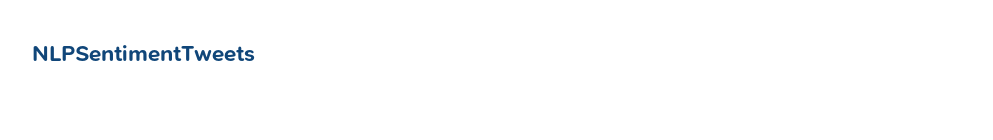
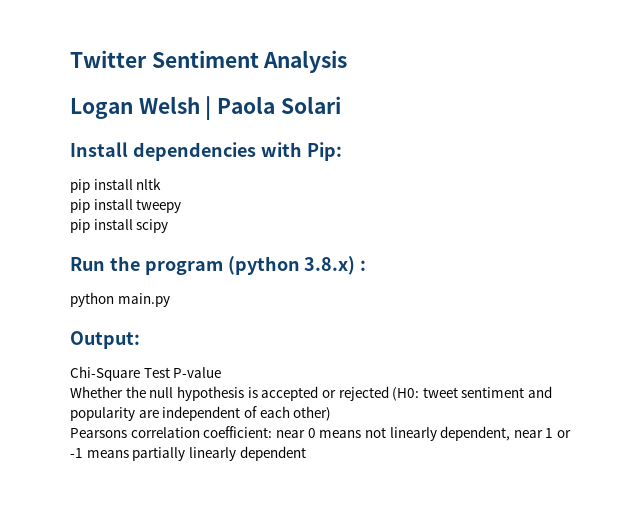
[32,45,255,62] NLPSentimentTweets -> [70,50,348,73] [70,96,341,120] [70,142,342,161] [70,178,162,193] [70,199,182,213] [70,219,169,233] [70,256,367,275] [70,292,170,307] [70,331,140,349] [70,366,222,381] [70,386,553,401] [70,406,332,421] [70,426,572,441] [70,446,306,461] Twitter Sentiment Analysis // Logan Welsh | Paola Solari // Install dependencies with Pip: // pip install nltk // pip install tweepy // pip install scipy // Run the program (python 3.8.x) : // python main.py // Output: // Chi-Square Test P-value // Whether the null hypothesis is accepted or rejected (H0: tweet sentiment and popularity are independent of each other) // Pearsons correlation coefficient: near 0 means not linearly dependent, near 1 or -1 means partially linearly dependent

